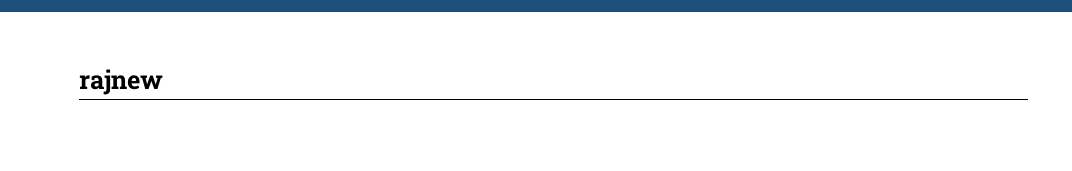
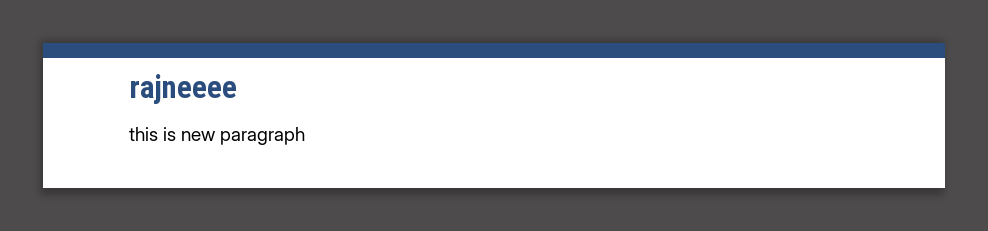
[79,69,163,95] rajnew -> [129,74,237,104] [129,127,306,145] rajneeee // this is new paragraph

